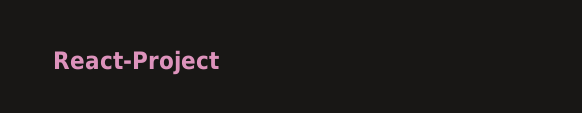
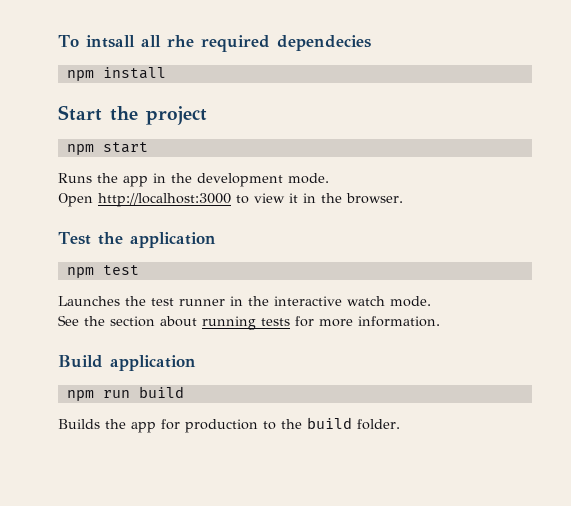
[53,50,219,75] React-Project -> [58,35,371,52] [66,67,166,81] [58,105,207,125] [66,142,148,155] [58,173,329,187] [58,193,403,207] [58,232,216,248] [66,265,139,278] [58,296,431,307] [58,315,440,330] [58,355,196,371] [66,386,184,401] [58,417,400,433] To intsall all rhe required dependecies // npm install // Start the project // npm start // Runs the app in the development mode. // Open http://localhost:3000 to view it in the browser. // Test the application // npm test // Launches the test runner in the interactive watch mode. // See the section about running tests for more information. // Build application // npm run build // Builds the app for production to the build folder.

